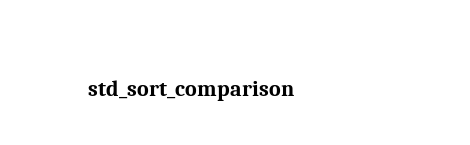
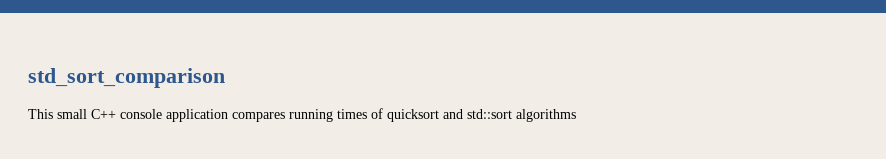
(294, 90) none -> [28,108,576,122] // This small C++ console application compares running times of quicksort and std::sort algorithms

